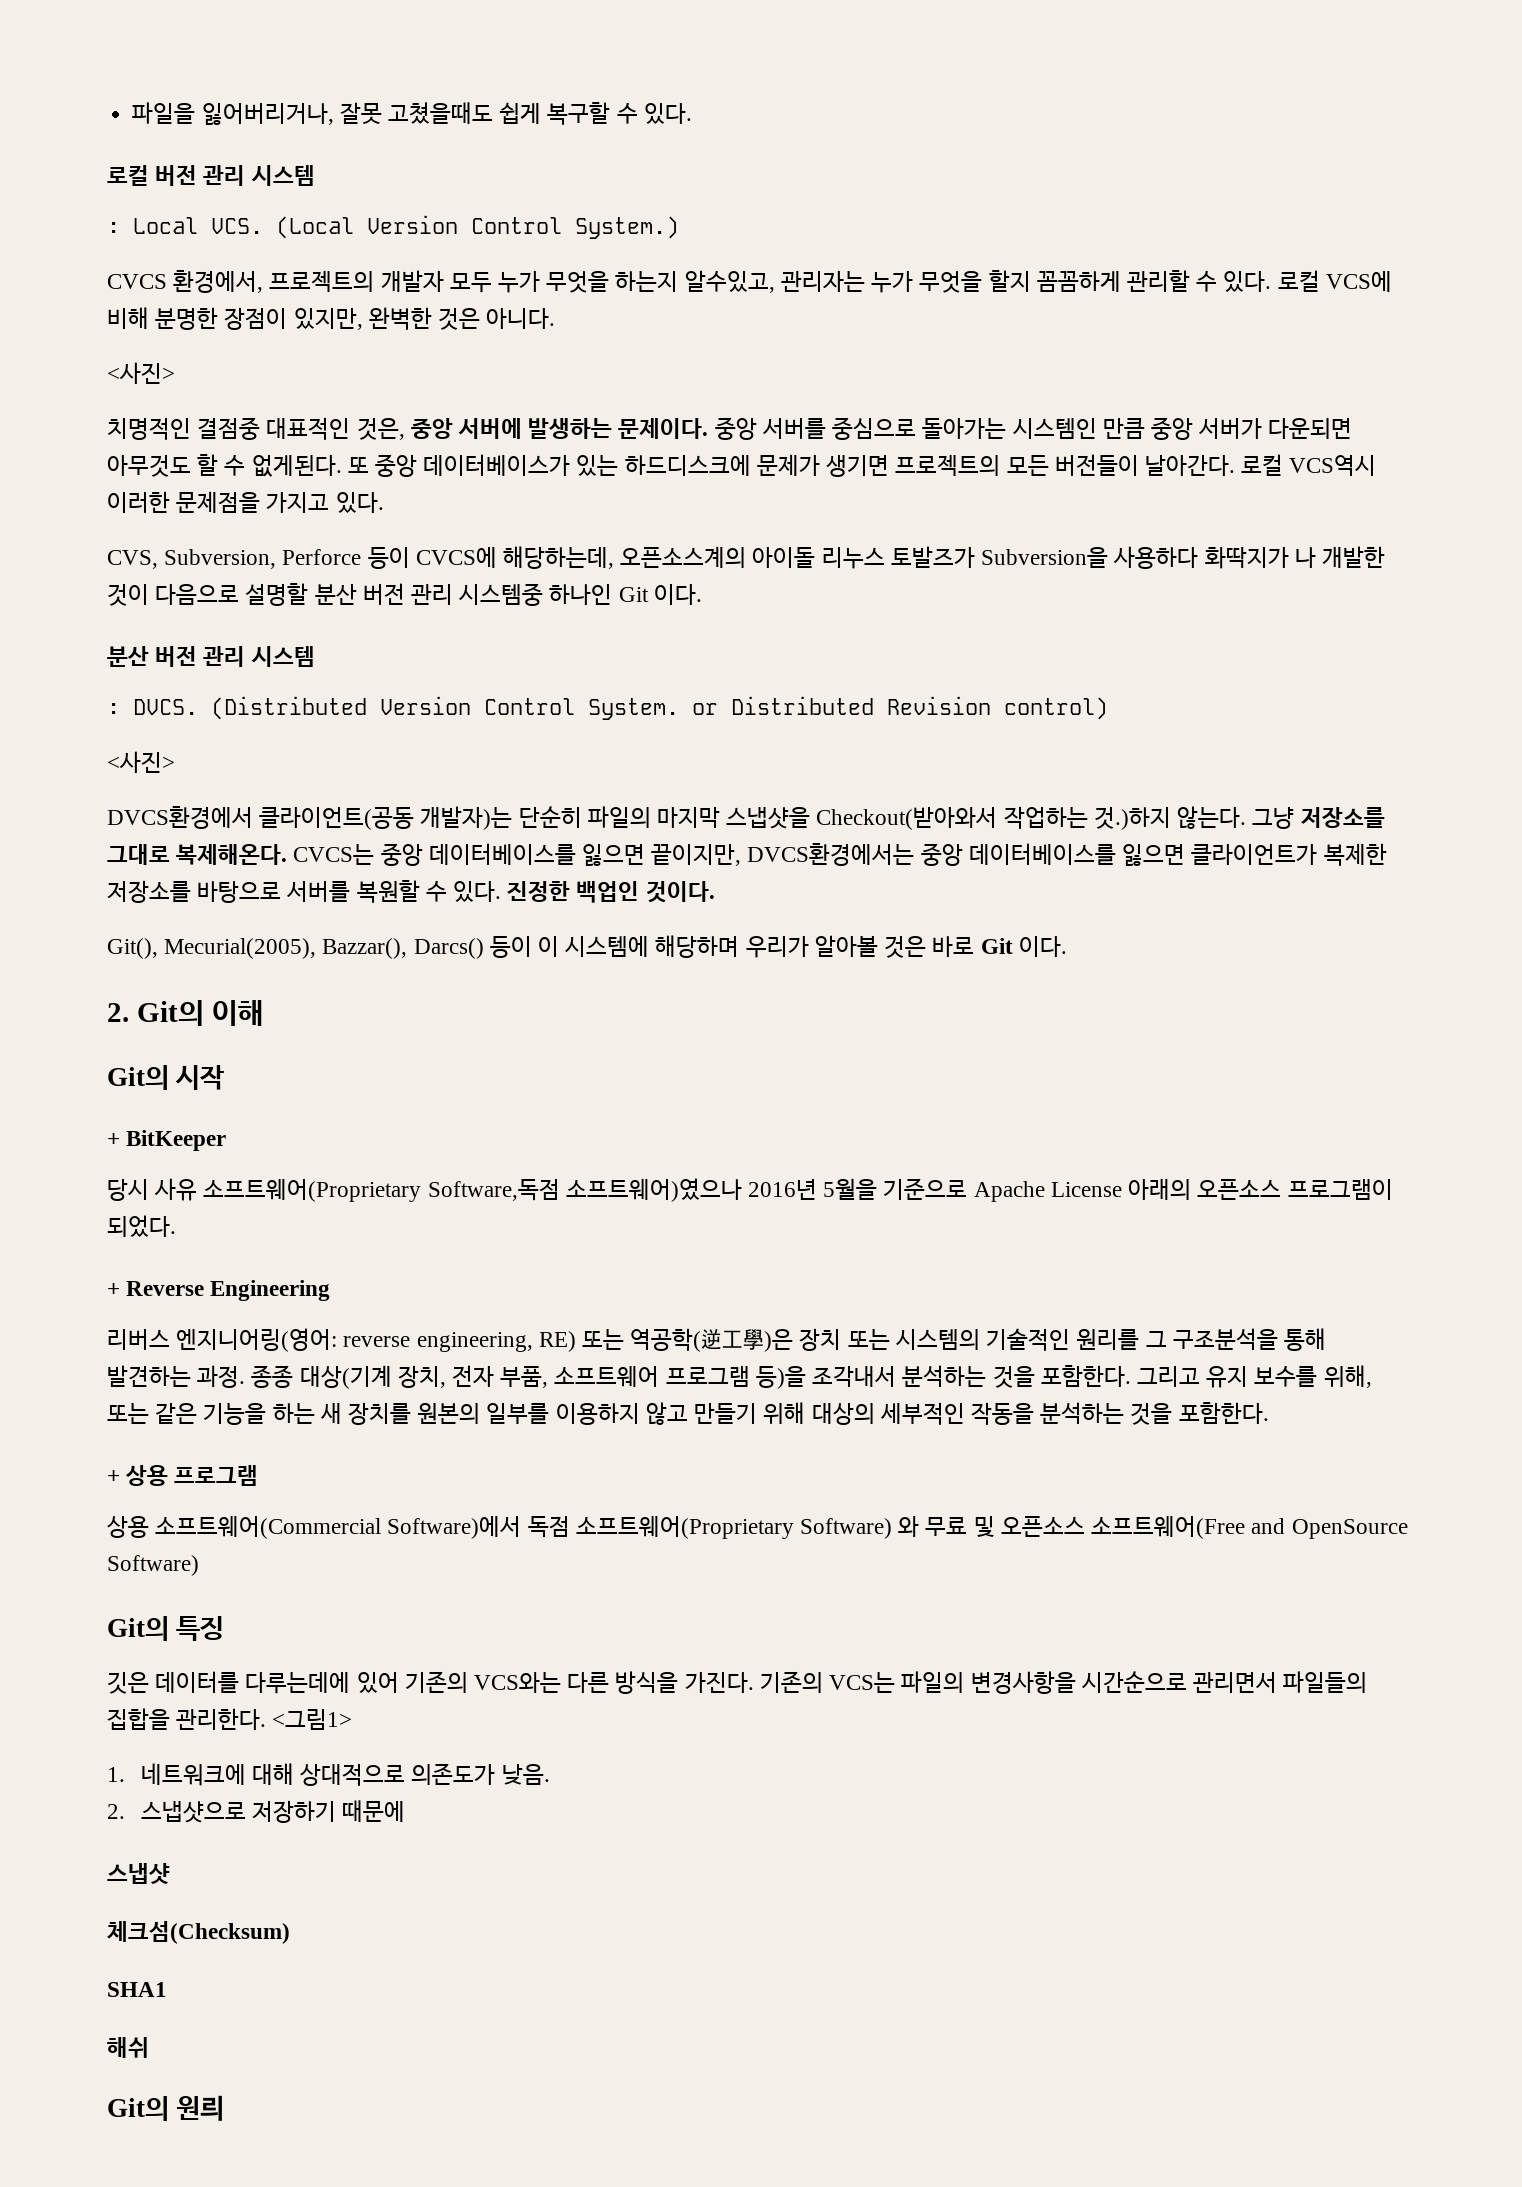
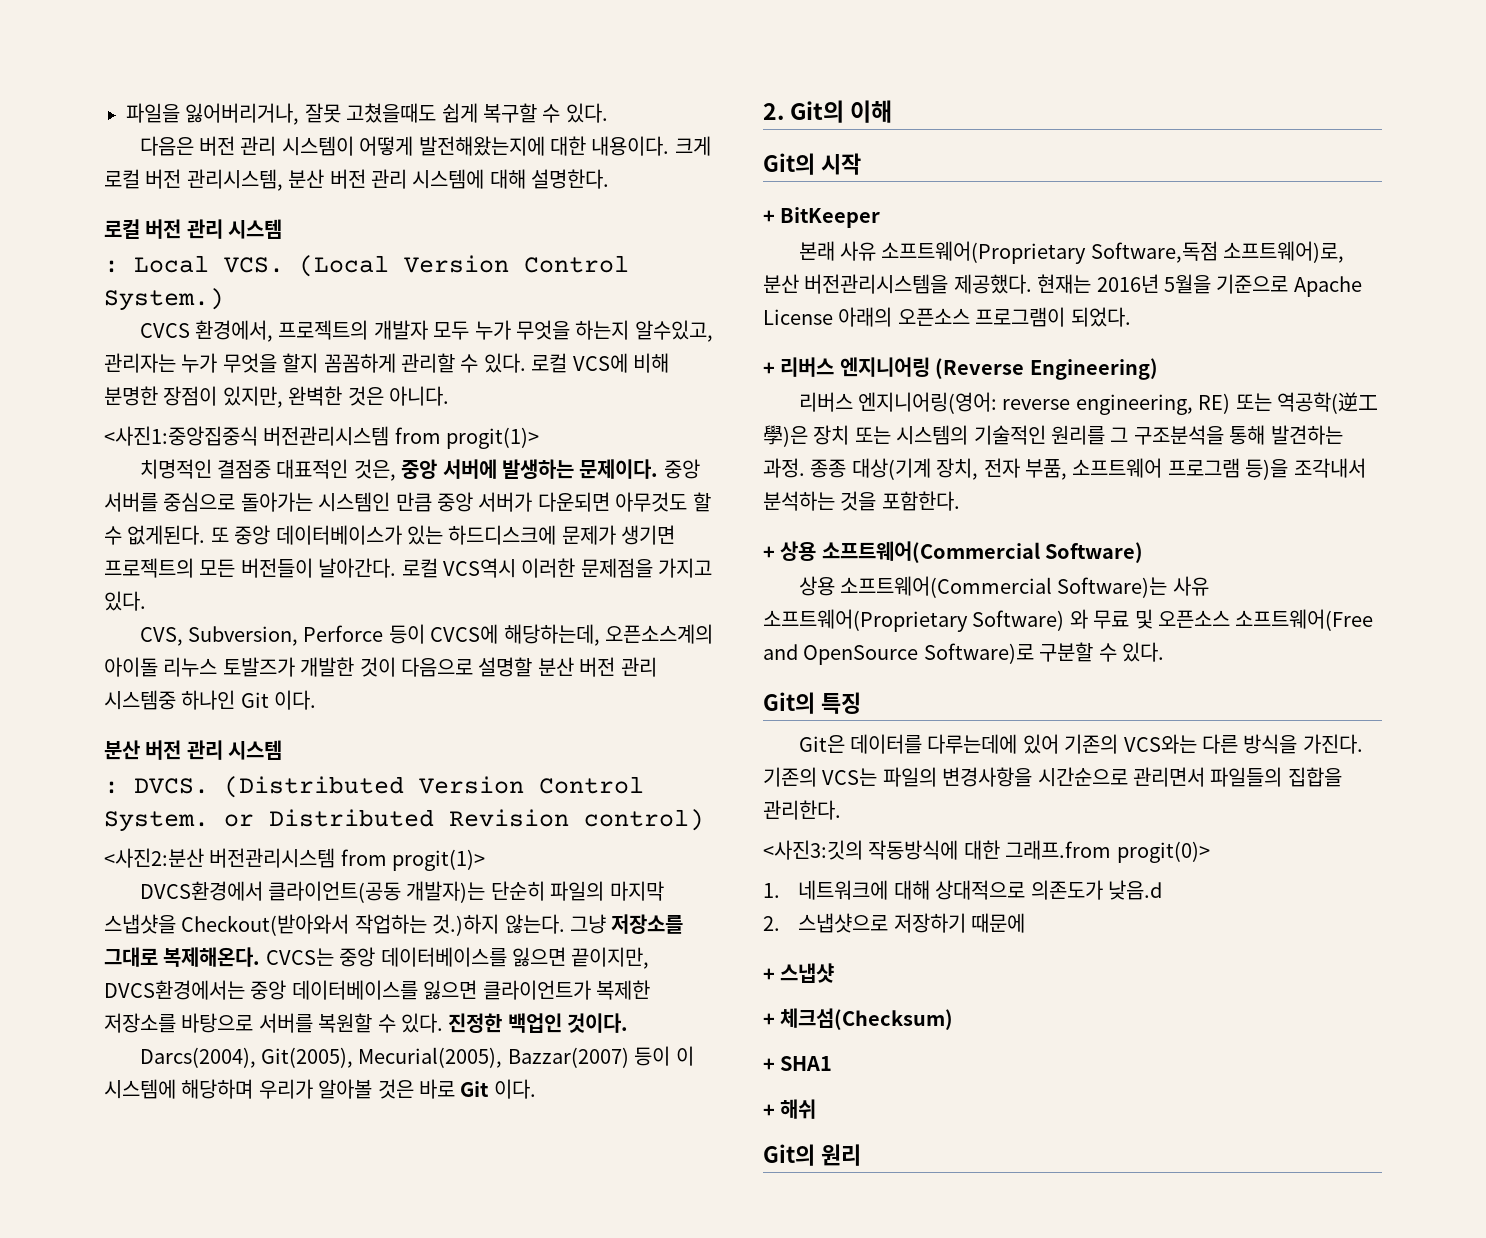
(692, 113) none -> [139,136,711,156] [104,169,610,191] // 다음은 버전 관리 시스템이 어떻게 발전해왔는지에 대한 내용이다. 크게 로컬 버전 관리시스템, 분산 버전 관리 시스템에 대해 설명한다.
[107,362,175,384] <사진> -> [104,426,540,449] <사진1:중앙집중식 버전관리시스템 from progit(1)>
[981,546,1316,569] Subversion을 사용하다 화딱지가 나 -> (295, 667) none
[107,751,175,773] <사진> -> [104,848,486,871] <사진2:분산 버전관리시스템 from progit(1)>
[107,938,484,959] Git(), Mecurial(2005), Bazzar(), Darcs() -> [139,1047,629,1068] Darcs(2004), Git(2005), Mecurial(2005), Bazzar(2007)
[107,1179,149,1201] 당시 -> [798,241,835,261] 본래
[565,1178,742,1202] 소프트웨어)였으나 -> [1223,241,1345,263] [763,274,1092,294] 소프트웨어)로, 분산 버전관리시스템을 제공했다. 현재는
[126,1280,331,1301] Reverse Engineering -> [780,357,1158,380] 리버스 엔지니어링 (Reverse Engineering)
[1136,1365,1372,1388] [107,1402,1269,1425] 그리고 유지 보수를 위해, 또는 같은 기능을 하는 새 장치를 원본의 일부를 이용하지 않고 만들기 위해 대상의 세부적인 작동을 분석하는 것을 포함한다. -> (960, 501) none
[174,1465,259,1486] [107,1516,570,1539] 프로그램 // 상용 소프트웨어(Commercial Software)에서 독점 -> [821,541,1144,563] [798,576,1209,598] 소프트웨어(Commercial Software) // 상용 소프트웨어(Commercial Software)는 사유
[107,1555,199,1576] Software) -> [923,642,1164,664] Software)로 구분할 수 있다.
[107,1672,149,1694] 깃은 -> [798,735,845,753] Git은
[272,1709,353,1730] <그림1> -> [763,840,1210,863] // <사진3:깃의 작동방식에 대한 그래프.from progit(0)>
[501,1764,550,1785] 낮음. -> [1108,880,1163,900] 낮음.d
(406, 1811) none -> [763,968,775,981] +
(170, 1873) none -> [763,1013,775,1026] +
(290, 1932) none -> [763,1058,775,1071] +
(167, 1989) none -> [763,1104,775,1117] +
[176,2095,225,2121] 원릐 -> [820,1144,861,1166] 원리

